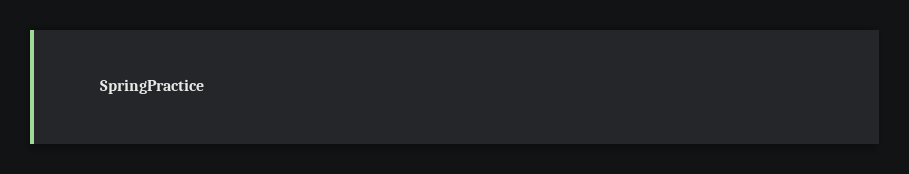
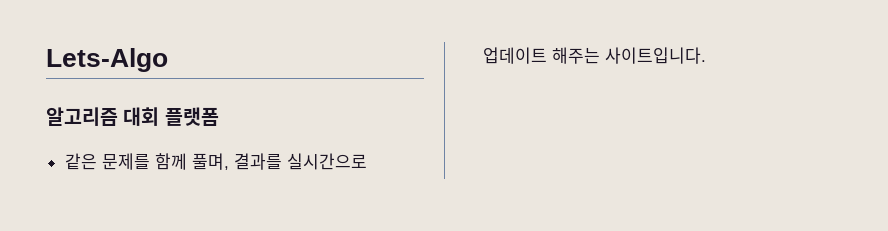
[100,79,204,94] SpringPractice -> [46,48,168,72] [46,107,219,126] [64,153,367,170] [482,47,706,64] Lets-Algo // 알고리즘 대회 플랫폼 // 같은 문제를 함께 풀며, 결과를 실시간으로 업데이트 해주는 사이트입니다.

